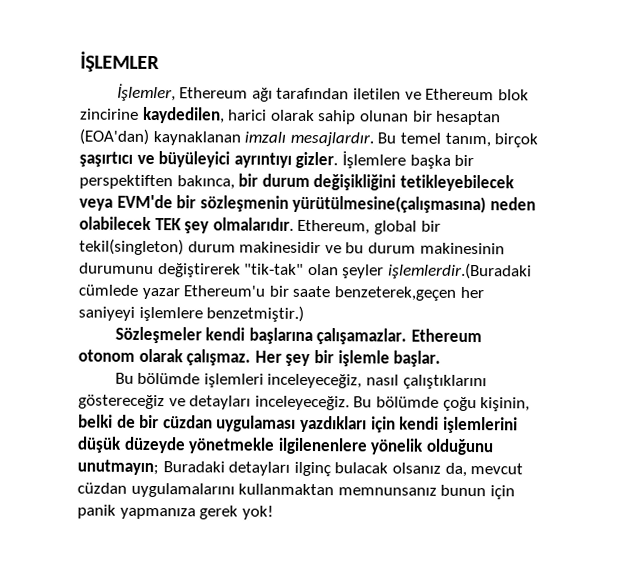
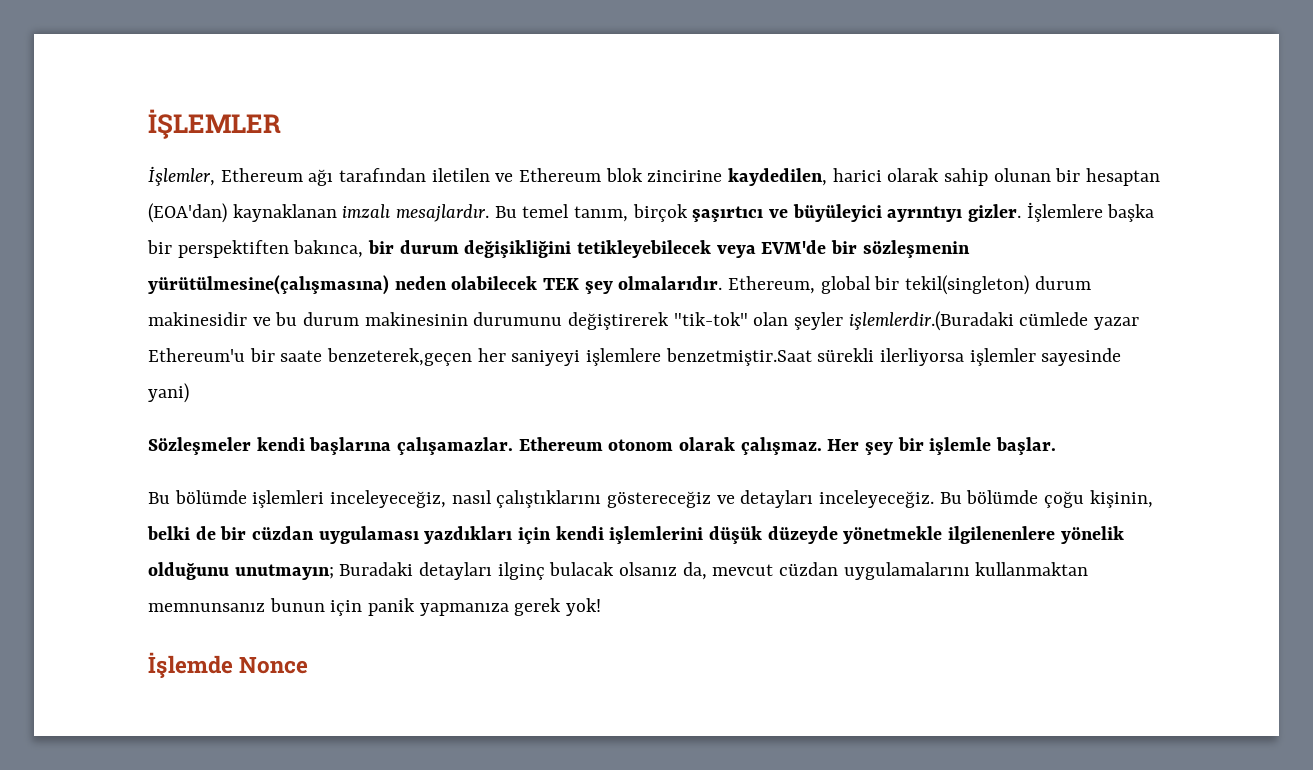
[244,263,305,275] "tik-tak" -> [673,312,748,326] "tik-tok"
[206,305,305,322] benzetmiştir.) -> [665,348,1122,366] [148,383,189,403] benzetmiştir.Saat sürekli ilerliyorsa işlemler sayesinde yani)
(274, 512) none -> [148,652,309,679] // İşlemde Nonce

